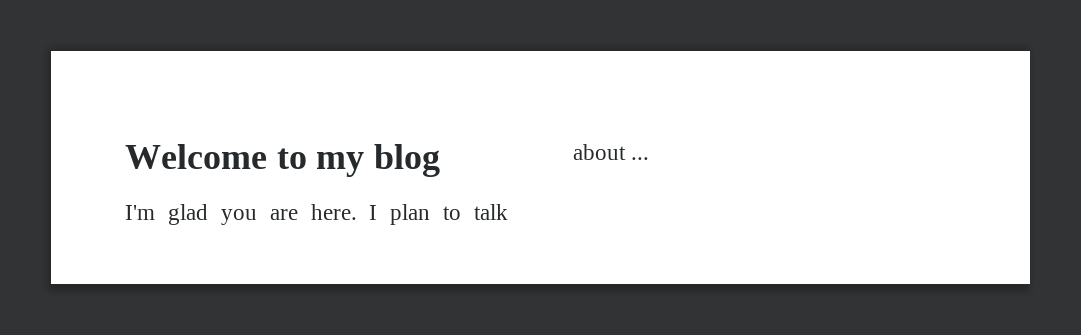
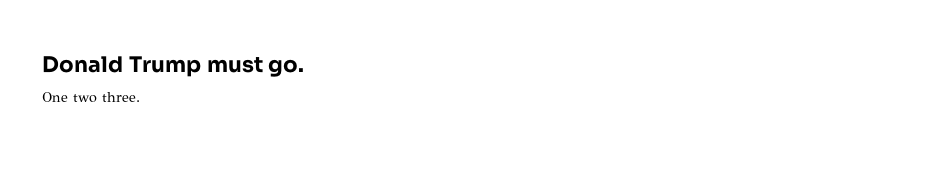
[125,144,441,177] [125,204,508,225] [573,144,650,160] Welcome to my blog // I'm glad you are here. I plan to talk about ... -> [42,56,305,77] [42,92,140,103] Donald Trump must go. // One two three.

